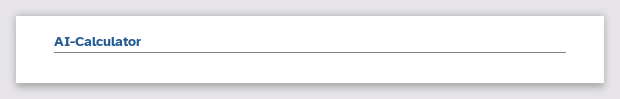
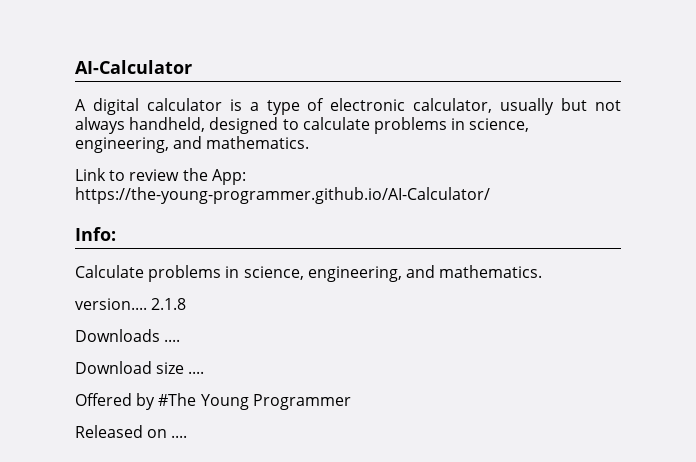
(141, 41) none -> [75,98,622,115] [75,117,530,134] [75,136,310,153] [75,168,246,185] [75,187,490,204] [75,227,116,241] [75,265,543,282] [75,298,187,310] [75,329,181,342] [75,361,205,374] [75,393,351,410] [75,425,188,438] // A digital calculator is a type of electronic calculator, usually but not always handheld, designed to calculate problems in science, engineering, and mathematics. // Link to review the App: https://the-young-programmer.github.io/AI-Calculator/ // Info: // Calculate problems in science, engineering, and mathematics. // version.... 2.1.8 // Downloads .... // Download size .... // Offered by #The Young Programmer // Released on ....

